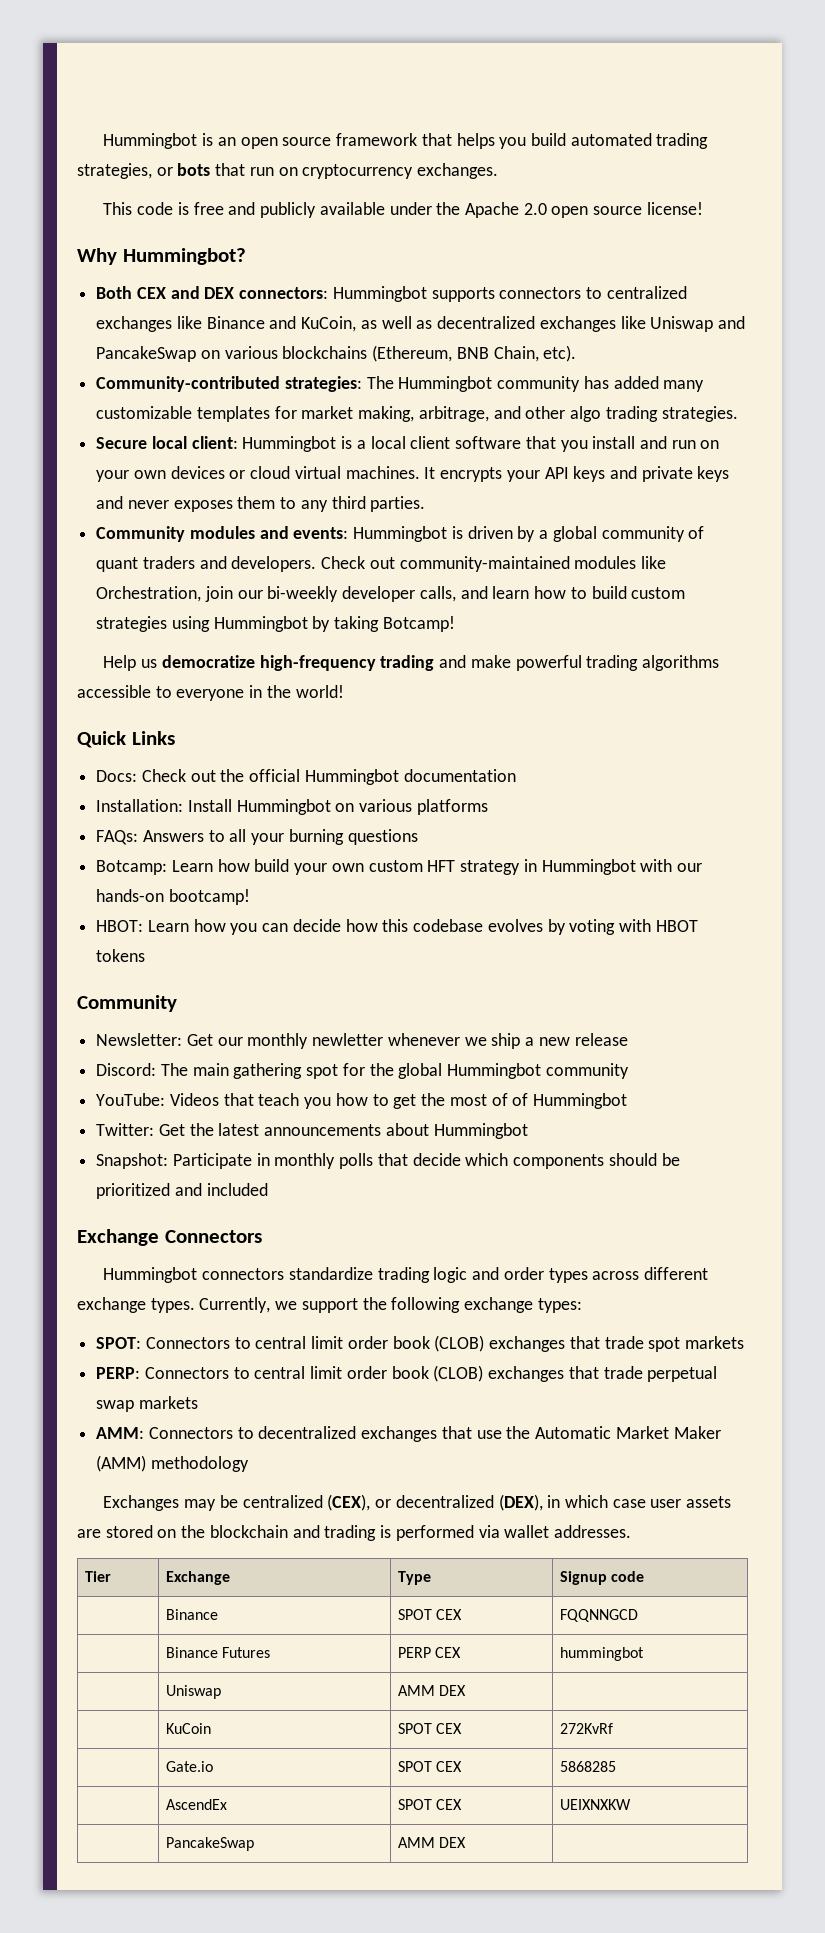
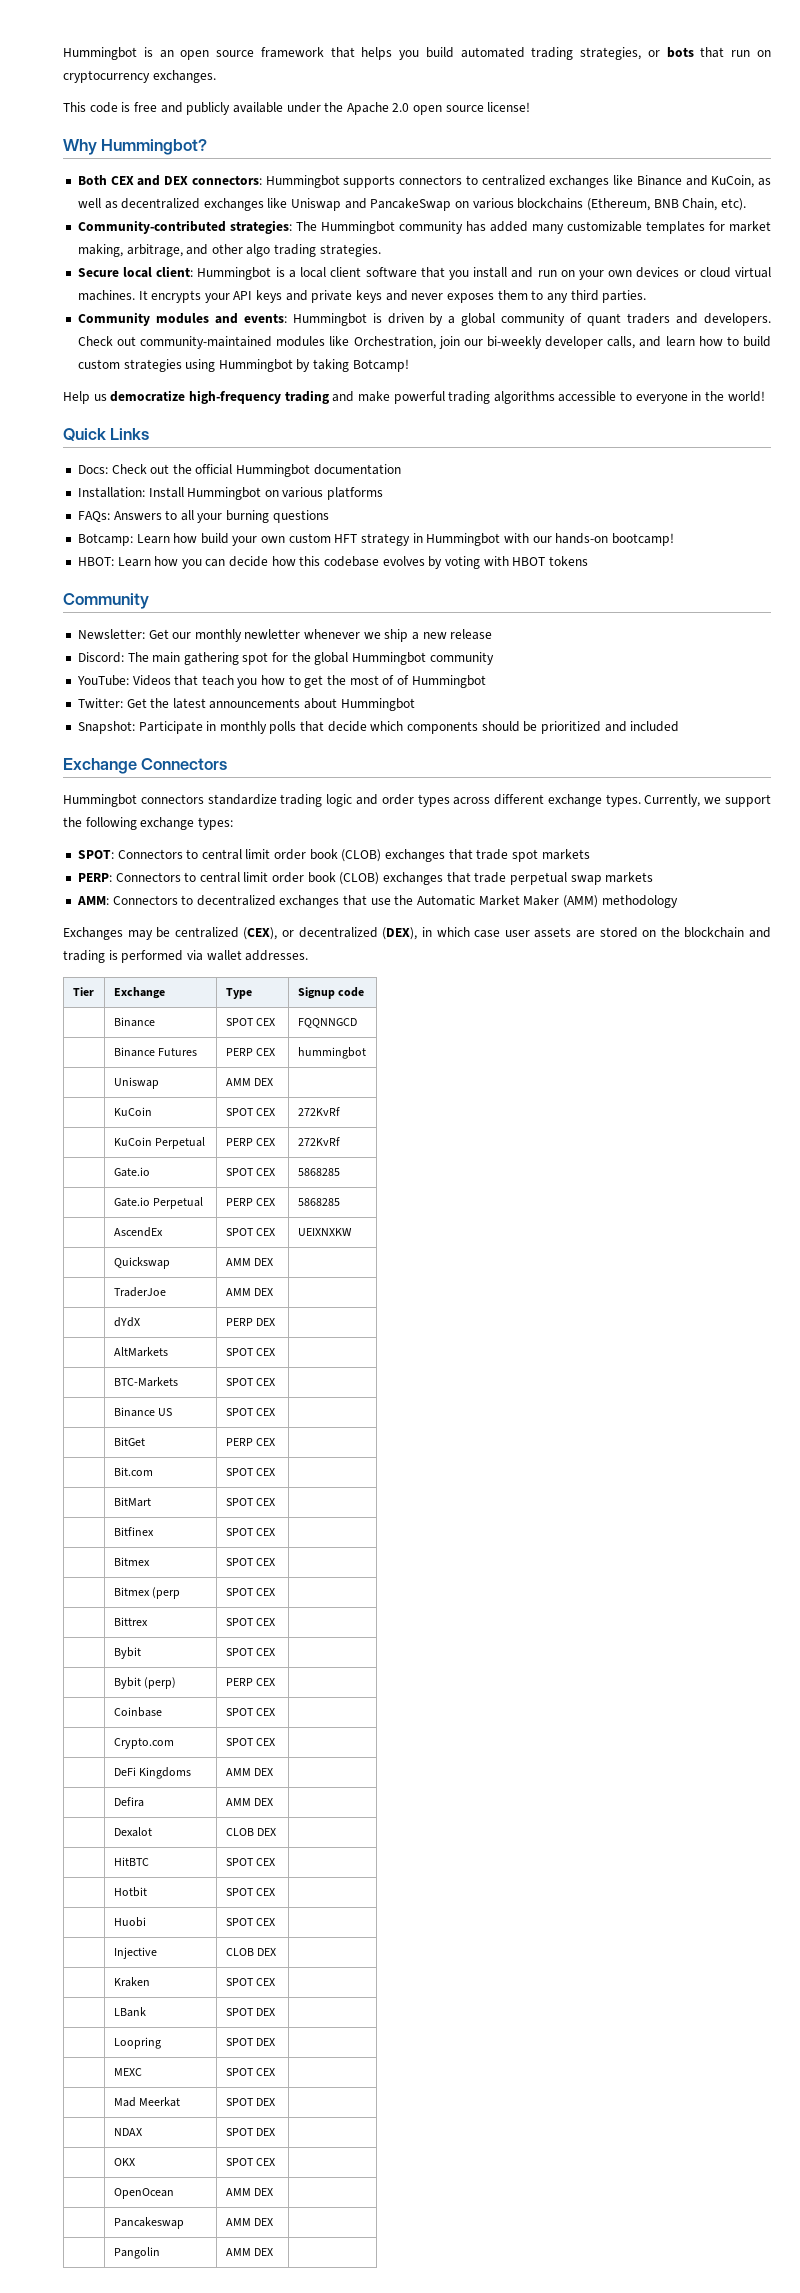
(613, 1728) none -> [113,1137,205,1149] [225,1138,275,1146] [297,1137,340,1146] // | KuCoin Perpetual | PERP CEX | 272KvRf
(616, 1766) none -> [113,1197,203,1209] [225,1198,275,1206] [297,1198,340,1206] // | Gate.io Perpetual | PERP CEX | 5868285
[165,1837,254,1851] [397,1837,467,1848] PancakeSwap | AMM DEX | -> [113,1257,170,1269] [225,1258,273,1266] [113,1287,166,1297] [225,1288,273,1296] [113,1317,140,1327] [225,1318,275,1326] [113,1347,168,1357] [225,1348,275,1356] [113,1377,178,1387] [225,1378,275,1386] [113,1407,172,1417] [225,1408,275,1416] [113,1437,145,1446] [225,1438,275,1446] [113,1467,153,1476] [225,1468,275,1476] [113,1497,151,1507] [225,1498,275,1506] [113,1527,154,1536] [225,1528,275,1536] [113,1557,150,1566] [225,1558,275,1566] [113,1587,180,1599] [225,1588,275,1596] [113,1617,148,1626] [225,1618,275,1626] [113,1647,141,1659] [225,1648,275,1656] [113,1677,176,1689] [225,1678,275,1686] [113,1707,162,1717] [225,1708,275,1716] [113,1738,174,1749] [225,1738,275,1746] [113,1767,191,1779] [225,1768,273,1776] [113,1797,144,1807] [225,1798,273,1806] [113,1827,152,1837] [225,1828,276,1836] [113,1857,149,1866] [225,1858,275,1866] [113,1887,147,1897] [225,1888,275,1896] [113,1917,146,1927] [225,1918,275,1926] [113,1947,157,1959] [225,1948,276,1956] [113,1977,150,1987] [225,1978,275,1986] [113,2007,146,2017] [225,2008,275,2016] [113,2037,161,2049] [225,2038,275,2046] [113,2068,142,2076] [225,2068,275,2076] [113,2097,180,2107] [225,2098,275,2106] [113,2128,142,2136] [225,2128,275,2136] [113,2158,135,2166] [225,2158,275,2166] [113,2188,174,2199] [225,2188,273,2196] [113,2217,184,2229] [225,2218,273,2226] [113,2247,160,2259] [225,2248,273,2256] Quickswap | AMM DEX | // | TraderJoe | AMM DEX | // | dYdX | PERP DEX | // | AltMarkets | SPOT CEX | // | BTC-Markets | SPOT CEX | // | Binance US | SPOT CEX | // | BitGet | PERP CEX | // | Bit.com | SPOT CEX | // | BitMart | SPOT CEX | // | Bitfinex | SPOT CEX | // | Bitmex | SPOT CEX | // | Bitmex (perp | SPOT CEX | // | Bittrex | SPOT CEX | // | Bybit | SPOT CEX | // | Bybit (perp) | PERP CEX | // | Coinbase | SPOT CEX | // | Crypto.com | SPOT CEX | // | DeFi Kingdoms | AMM DEX | // | Defira | AMM DEX | // | Dexalot | CLOB DEX | // | HitBTC | SPOT CEX | // | Hotbit | SPOT CEX | // | Huobi | SPOT CEX | // | Injective | CLOB DEX | // | Kraken | SPOT CEX | // | LBank | SPOT DEX | // | Loopring | SPOT DEX | // | MEXC | SPOT CEX | // | Mad Meerkat | SPOT DEX | // | NDAX | SPOT DEX | // | OKX | SPOT CEX | // | OpenOcean | AMM DEX | // | Pancakeswap | AMM DEX | // | Pangolin | AMM DEX |

